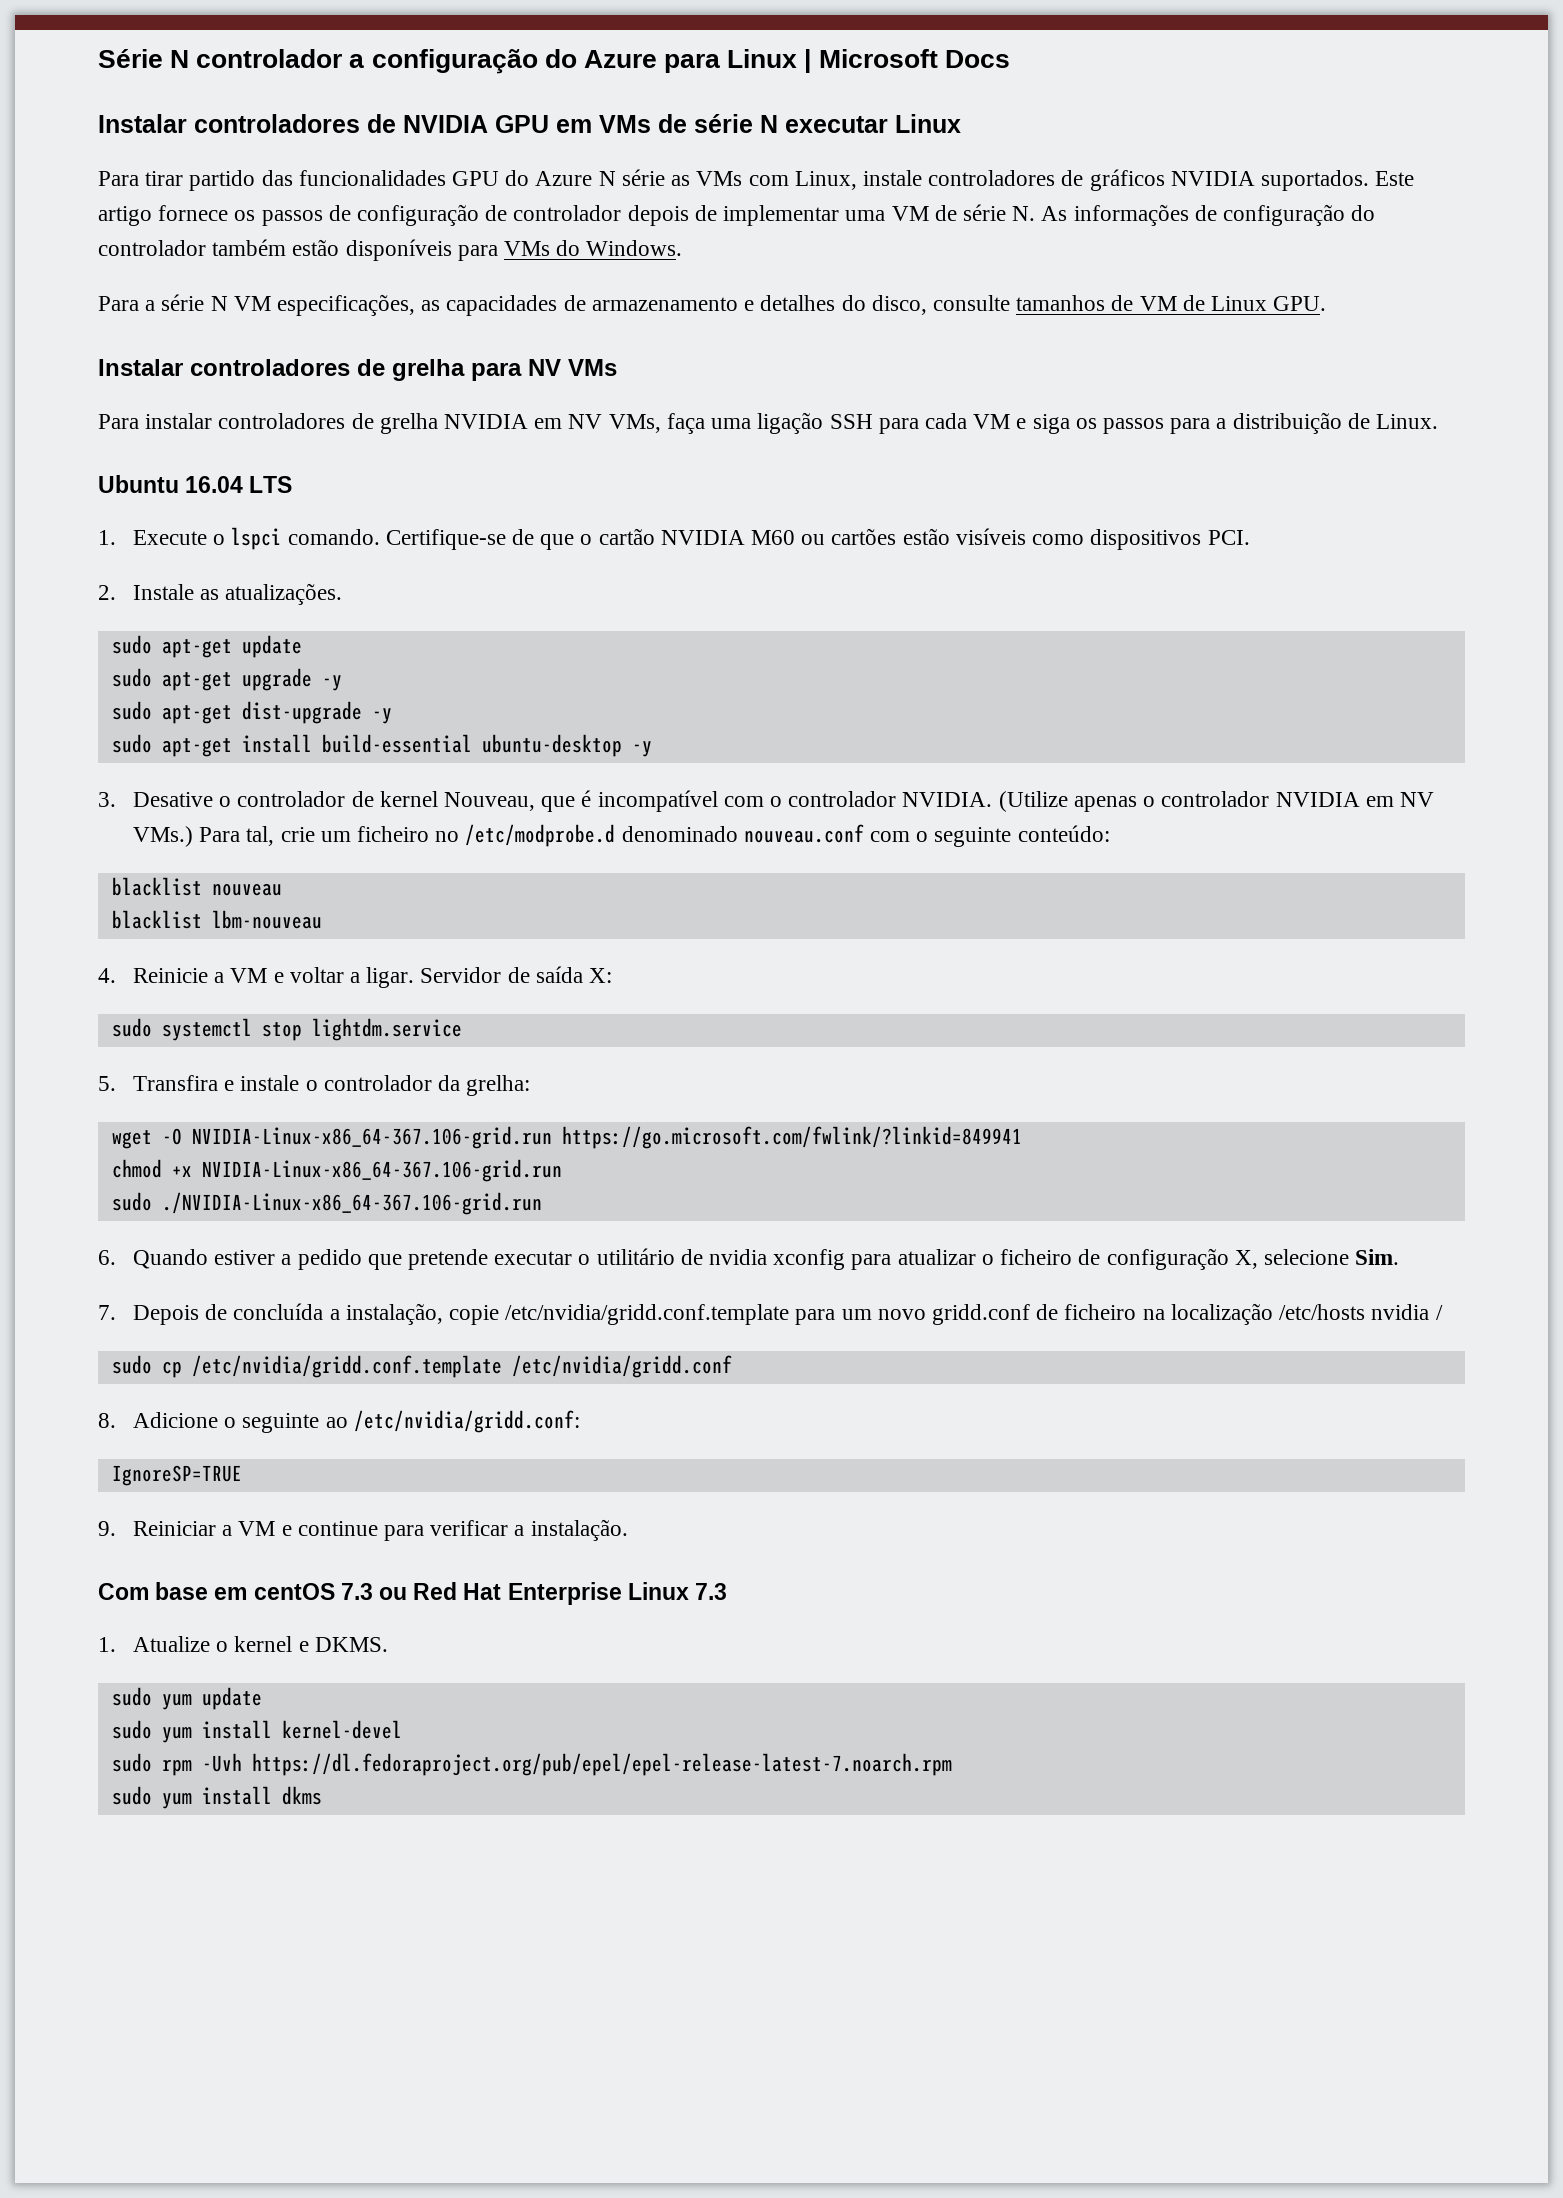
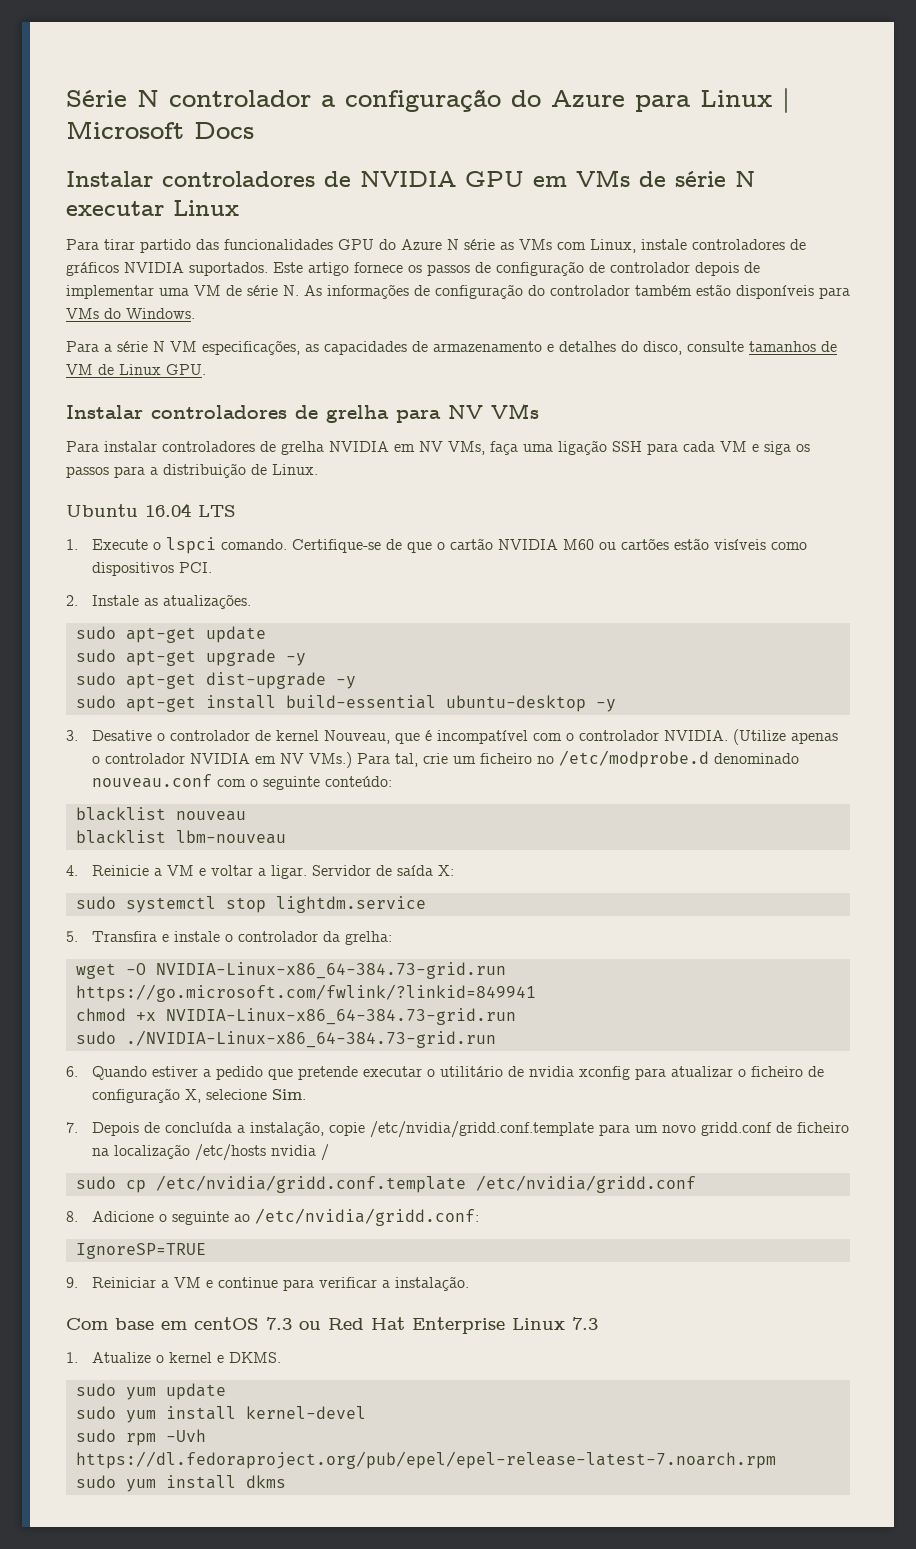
[191,1126,552,1149] NVIDIA-Linux-x86_64-367.106-grid.run -> [155,962,506,979] NVIDIA-Linux-x86_64-384.73-grid.run
[201,1159,562,1182] [111,1192,542,1215] NVIDIA-Linux-x86_64-367.106-grid.run // sudo ./NVIDIA-Linux-x86_64-367.106-grid.run -> [165,1008,516,1025] [75,1030,496,1048] NVIDIA-Linux-x86_64-384.73-grid.run // sudo ./NVIDIA-Linux-x86_64-384.73-grid.run

